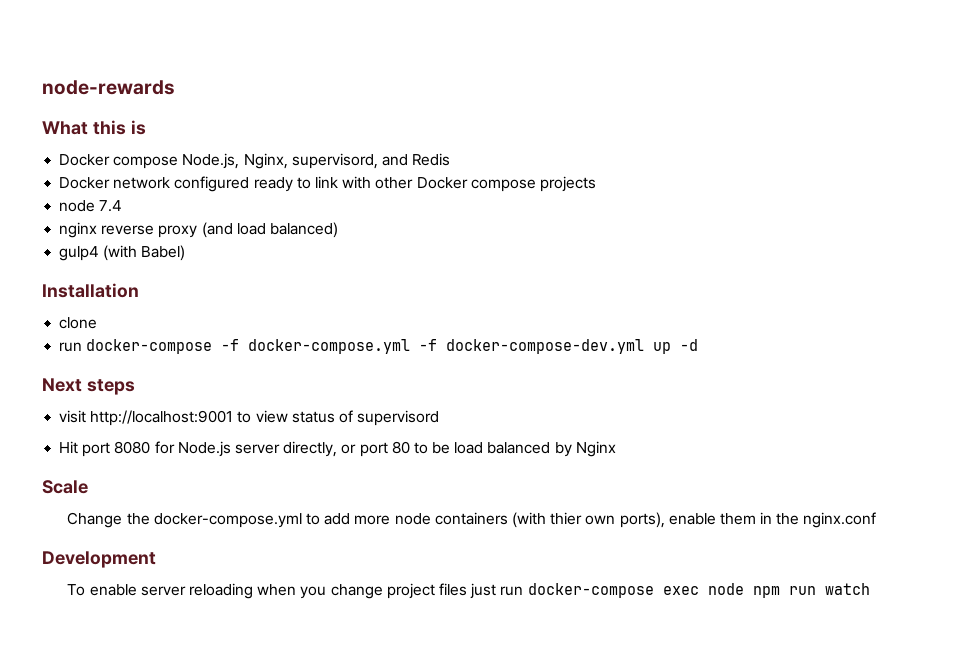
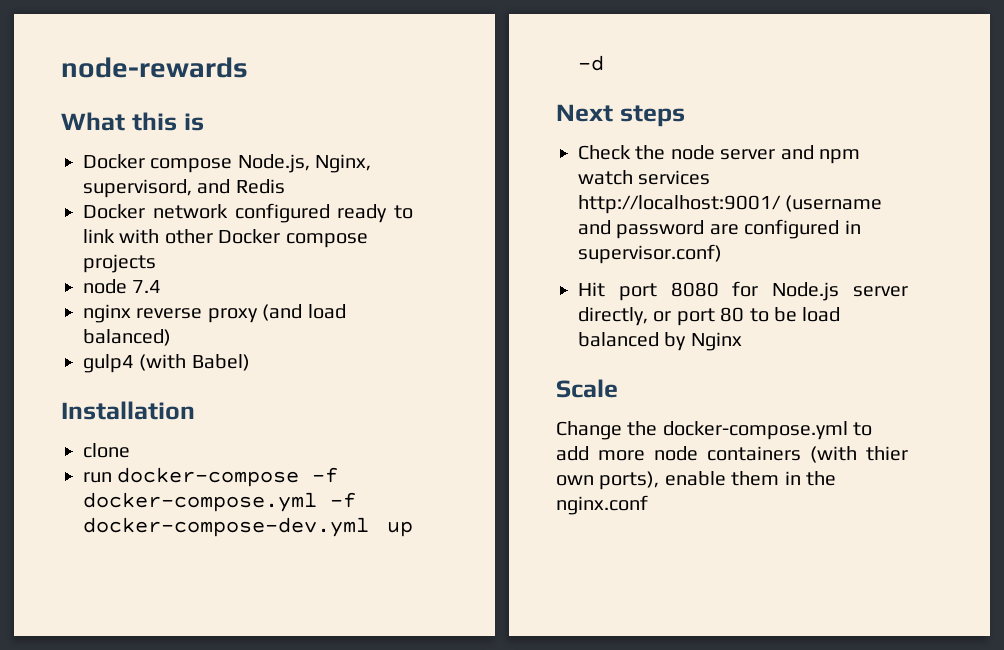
[59,410,440,426] visit http://localhost:9001 to view status of supervisord -> [578,145,860,164] [578,170,711,185] [578,195,883,214] [578,219,861,239] [578,244,722,264] Check the node server and npm watch services http://localhost:9001/ (username and password are configured in supervisor.conf)
[42,551,156,568] [67,583,870,599] // Development // To enable server reloading when you change project files just run docker-compose exec node npm run watch -> (648, 505) none

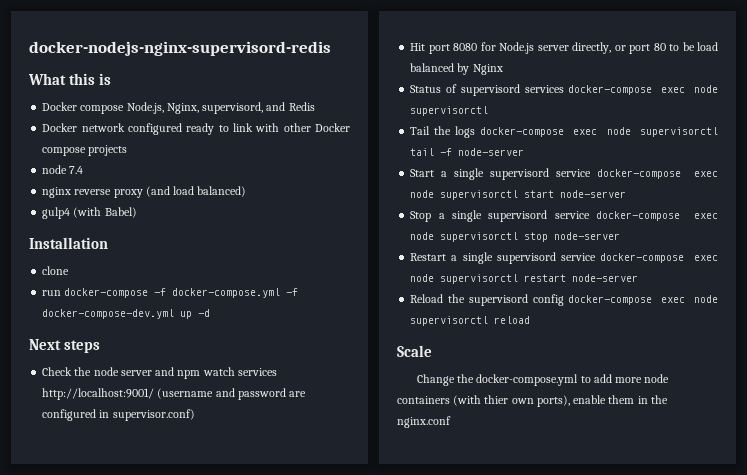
[61,57,248,78] node-rewards -> [29,41,331,56] docker-nodejs-nginx-supervisord-redis
(742, 341) none -> [410,84,718,96] [410,106,489,116] [410,126,718,138] [410,148,525,156] [410,168,718,180] [410,190,627,200] [410,210,718,222] [410,232,621,242] [410,252,718,264] [410,274,639,284] [410,294,718,306] [410,316,531,326] // Status of supervisord services docker-compose exec node supervisorctl // Tail the logs docker-compose exec node supervisorctl tail -f node-server // Start a single supervisord service docker-compose exec node supervisorctl start node-server // Stop a single supervisord service docker-compose exec node supervisorctl stop node-server // Restart a single supervisord service docker-compose exec node supervisorctl restart node-server // Reload the supervisord config docker-compose exec node supervisorctl reload

